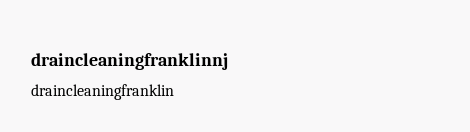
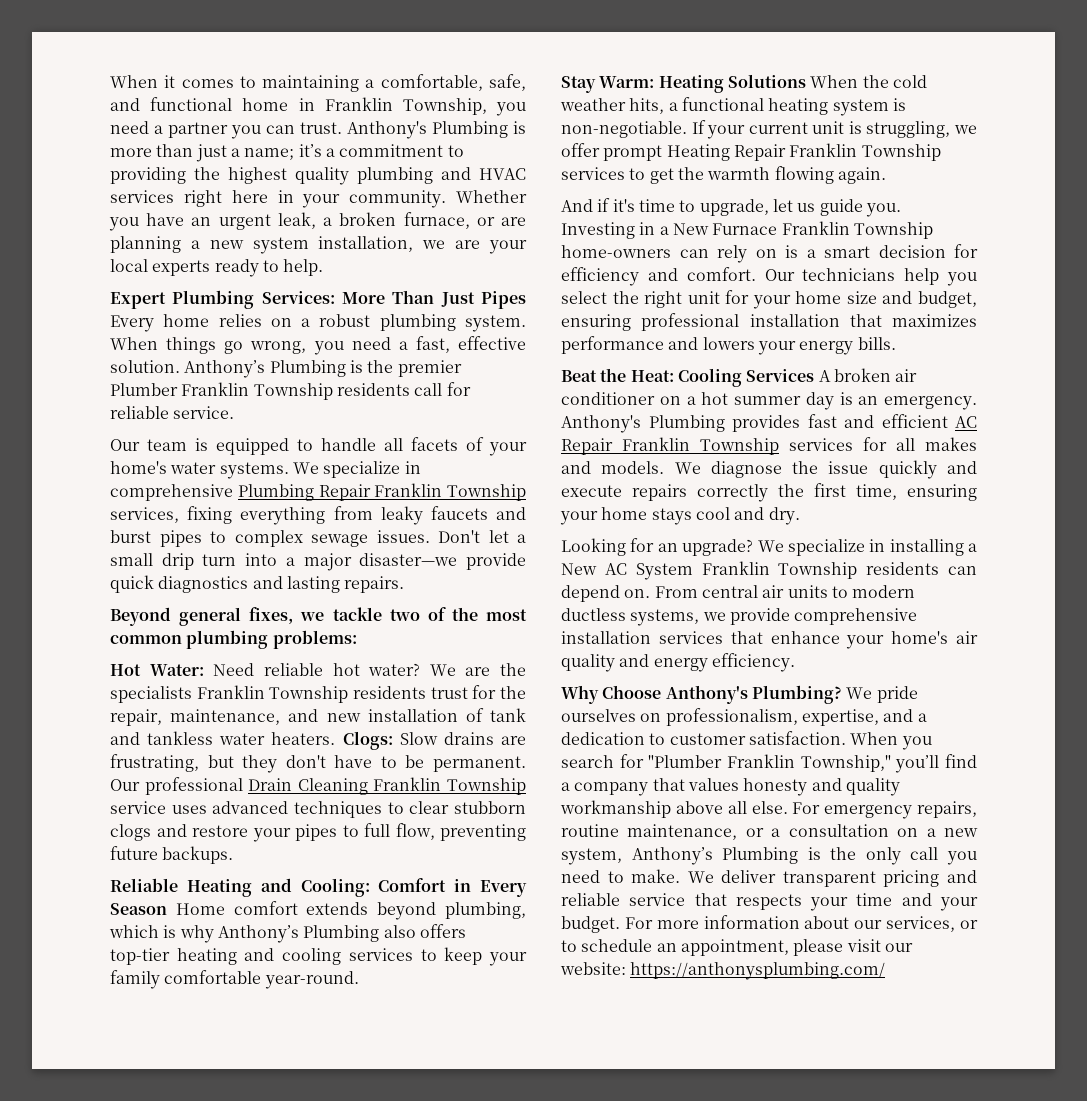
[31,53,228,70] [31,84,174,100] draincleaningfranklinnj // draincleaningfranklin -> [110,74,526,92] [110,97,527,116] [110,121,526,139] [110,144,464,162] [110,167,526,185] [110,190,527,208] [109,212,526,231] [110,236,527,254] [110,259,324,277] [110,290,526,309] [110,314,526,332] [110,336,526,355] [110,360,462,378] [110,382,471,400] [110,406,235,419] [110,437,527,456] [110,461,421,479] [110,483,526,501] [110,506,526,525] [110,530,526,547] [110,553,526,571] [110,575,405,593] [110,607,527,626] [110,630,357,649] [110,663,526,676] [110,685,527,703] [110,708,527,726] [110,731,526,750] [110,754,526,773] [110,777,526,795] [110,801,526,818] [110,823,526,842] [110,846,234,864] [110,878,527,897] [110,901,526,920] [109,924,466,943] [110,947,527,966] [110,970,359,989] [561,74,927,93] [560,97,906,116] [561,120,977,139] [561,143,941,161] [561,166,886,184] [561,198,901,217] [561,221,933,239] [561,244,978,263] [561,267,977,286] [561,290,977,309] [561,313,977,331] [561,336,896,355] [561,368,918,387] [561,392,977,410] [561,414,977,433] [561,437,977,455] [561,460,977,479] [561,483,977,502] [560,507,800,525] [561,538,977,556] [561,561,977,580] [561,585,916,602] [561,608,918,626] [561,631,978,649] [561,653,795,672] [561,685,918,704] [561,708,927,726] [561,731,932,750] [561,754,978,773] [561,778,900,796] [560,800,977,819] [561,824,978,840] [561,847,977,865] [561,869,977,887] [561,893,978,911] [561,915,978,933] [561,939,913,956] [560,962,886,980] When it comes to maintaining a comfortable, safe, and functional home in Franklin Township, you need a partner you can trust. Anthony's Plumbing is more than just a name; it’s a commitment to providing the highest quality plumbing and HVAC services right here in your community. Whether you have an urgent leak, a broken furnace, or are planning a new system installation, we are your local experts ready to help. // Expert Plumbing Services: More Than Just Pipes Every home relies on a robust plumbing system. When things go wrong, you need a fast, effective solution. Anthony’s Plumbing is the premier Plumber Franklin Township residents call for reliable service. // Our team is equipped to handle all facets of your home's water systems. We specialize in comprehensive Plumbing Repair Franklin Township services, fixing everything from leaky faucets and burst pipes to complex sewage issues. Don't let a small drip turn into a major disaster—we provide quick diagnostics and lasting repairs. // Beyond general fixes, we tackle two of the most common plumbing problems: // Hot Water: Need reliable hot water? We are the specialists Franklin Township residents trust for the repair, maintenance, and new installation of tank and tankless water heaters. Clogs: Slow drains are frustrating, but they don't have to be permanent. Our professional Drain Cleaning Franklin Township service uses advanced techniques to clear stubborn clogs and restore your pipes to full flow, preventing future backups. // Reliable Heating and Cooling: Comfort in Every Season Home comfort extends beyond plumbing, which is why Anthony’s Plumbing also offers top-tier heating and cooling services to keep your family comfortable year-round. // Stay Warm: Heating Solutions When the cold weather hits, a functional heating system is non-negotiable. If your current unit is struggling, we offer prompt Heating Repair Franklin Township services to get the warmth flowing again. // And if it's time to upgrade, let us guide you. Investing in a New Furnace Franklin Township home-owners can rely on is a smart decision for efficiency and comfort. Our technicians help you select the right unit for your home size and budget, ensuring professional installation that maximizes performance and lowers your energy bills. // Beat the Heat: Cooling Services A broken air conditioner on a hot summer day is an emergency. Anthony's Plumbing provides fast and efficient AC Repair Franklin Township services for all makes and models. We diagnose the issue quickly and execute repairs correctly the first time, ensuring your home stays cool and dry. // Looking for an upgrade? We specialize in installing a New AC System Franklin Township residents can depend on. From central air units to modern ductless systems, we provide comprehensive installation services that enhance your home's air quality and energy efficiency. // Why Choose Anthony's Plumbing? We pride ourselves on professionalism, expertise, and a dedication to customer satisfaction. When you search for "Plumber Franklin Township," you’ll find a company that values honesty and quality workmanship above all else. For emergency repairs, routine maintenance, or a consultation on a new system, Anthony’s Plumbing is the only call you need to make. We deliver transparent pricing and reliable service that respects your time and your budget. For more information about our services, or to schedule an appointment, please visit our website: https://anthonysplumbing.com/

